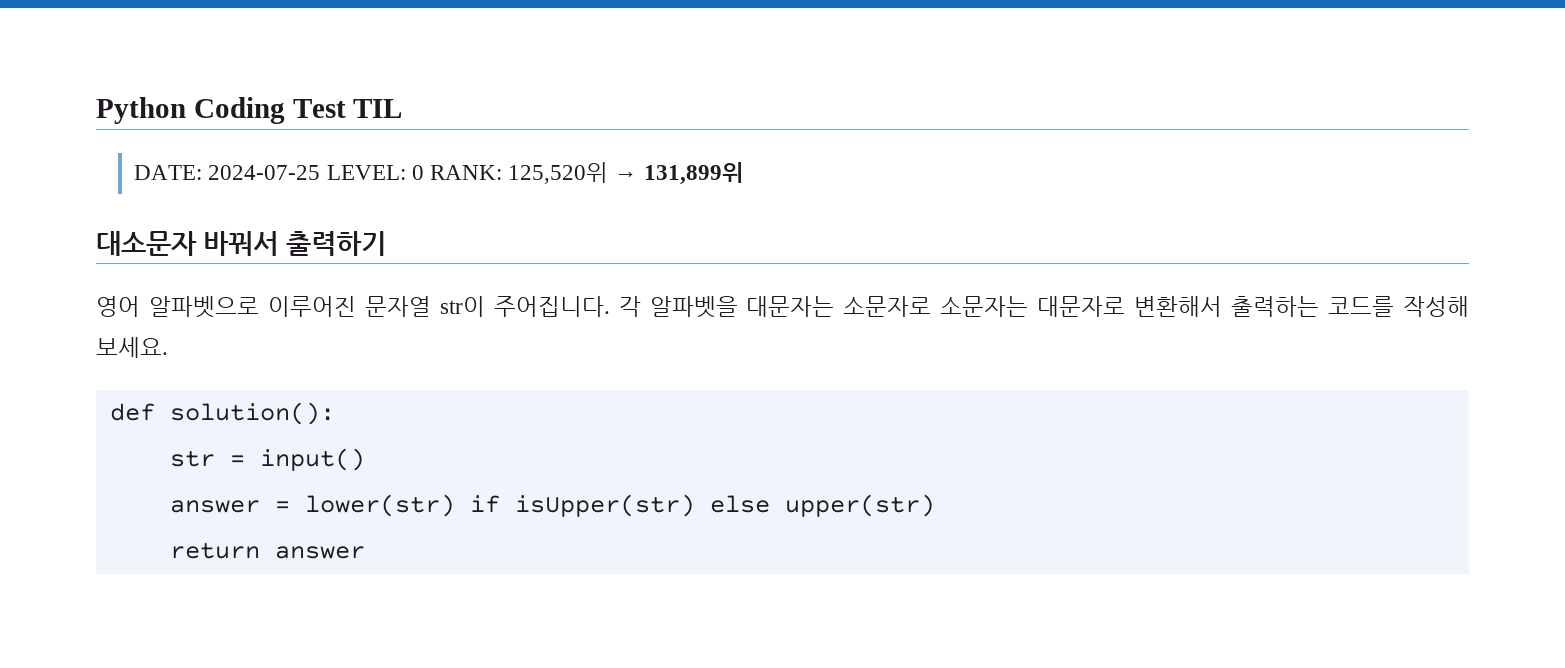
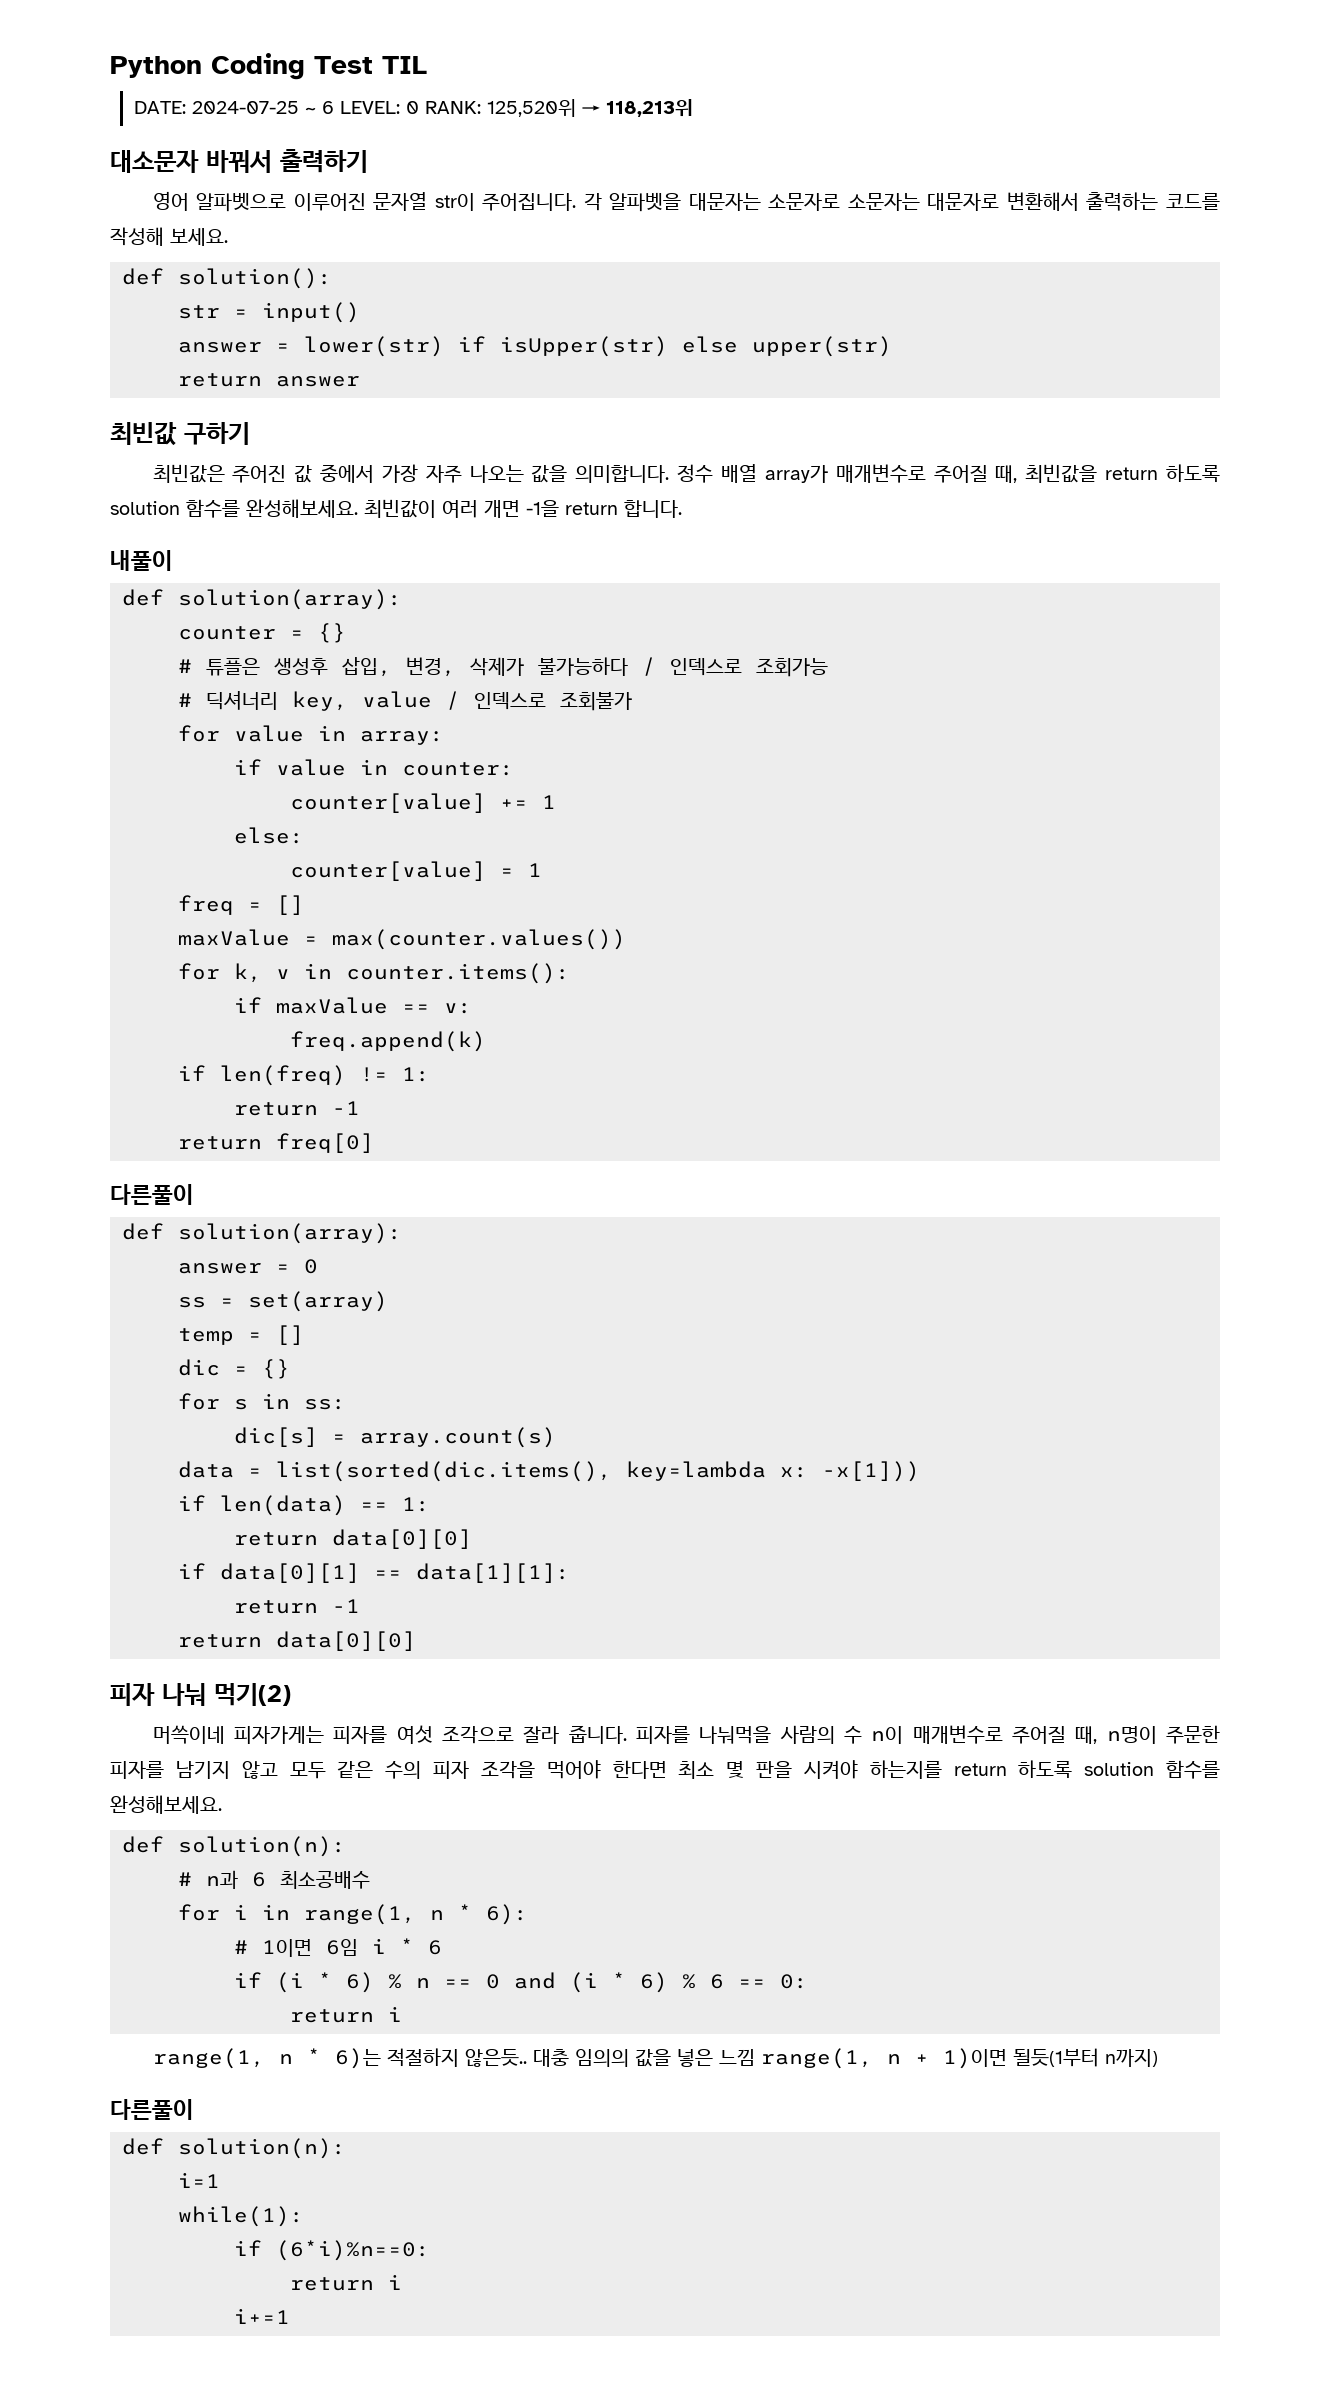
(321, 172) none -> [304,101,334,114] ~ 6
[643,162,744,185] 131,899위 -> [605,99,693,117] 118,213위
(365, 552) none -> [110,422,250,446] [152,464,1220,483] [110,499,682,518] [110,550,173,571] [122,589,402,610] [178,623,346,643] [178,657,828,677] [178,691,632,711] [178,725,444,745] [234,759,514,776] [290,793,556,813] [234,827,304,844] [290,861,542,881] [178,895,304,915] [178,929,626,950] [178,963,570,984] [234,997,472,1014] [290,1031,486,1052] [178,1065,430,1086] [234,1101,360,1116] [178,1133,374,1153] [110,1184,194,1205] [122,1223,402,1244] [178,1259,318,1274] [178,1291,388,1312] [178,1325,304,1345] [178,1359,290,1379] [178,1393,346,1410] [234,1427,556,1448] [178,1461,920,1482] [178,1495,430,1516] [234,1529,472,1549] [178,1563,570,1583] [234,1599,360,1614] [178,1631,416,1651] [110,1683,291,1706] [152,1725,1221,1744] [110,1760,1221,1779] [110,1795,222,1814] [122,1836,346,1857] [178,1870,370,1889] [178,1904,528,1925] [234,1938,442,1957] [234,1972,808,1993] [290,2006,402,2023] [152,2048,1158,2069] [110,2099,194,2120] [122,2138,346,2159] [178,2172,220,2188] [178,2206,304,2227] [234,2240,430,2261] [290,2274,402,2291] [234,2308,290,2324] // 최빈값 구하기 // 최빈값은 주어진 값 중에서 가장 자주 나오는 값을 의미합니다. 정수 배열 array가 매개변수로 주어질 때, 최빈값을 return 하도록 solution 함수를 완성해보세요. 최빈값이 여러 개면 -1을 return 합니다. // 내풀이 // def solution(array): // counter = {} // # 튜플은 생성후 삽입, 변경, 삭제가 불가능하다 / 인덱스로 조회가능 // # 딕셔너리 key, value / 인덱스로 조회불가 // for value in array: // if value in counter: // counter[value] += 1 // else: // counter[value] = 1 // freq = [] // maxValue = max(counter.values()) // for k, v in counter.items(): // if maxValue == v: // freq.append(k) // if len(freq) != 1: // return -1 // return freq[0] // 다른풀이 // def solution(array): // answer = 0 // ss = set(array) // temp = [] // dic = {} // for s in ss: // dic[s] = array.count(s) // data = list(sorted(dic.items(), key=lambda x: -x[1])) // if len(data) == 1: // return data[0][0] // if data[0][1] == data[1][1]: // return -1 // return data[0][0] // 피자 나눠 먹기(2) // 머쓱이네 피자가게는 피자를 여섯 조각으로 잘라 줍니다. 피자를 나눠먹을 사람의 수 n이 매개변수로 주어질 때, n명이 주문한 피자를 남기지 않고 모두 같은 수의 피자 조각을 먹어야 한다면 최소 몇 판을 시켜야 하는지를 return 하도록 solution 함수를 완성해보세요. // def solution(n): // # n과 6 최소공배수 // for i in range(1, n * 6): // # 1이면 6임 i * 6 // if (i * 6) % n == 0 and (i * 6) % 6 == 0: // return i // range(1, n * 6)는 적절하지 않은듯.. 대충 임의의 값을 넣은 느낌 range(1, n + 1)이면 될듯(1부터 n까지) // 다른풀이 // def solution(n): // i=1 // while(1): // if (6*i)%n==0: // return i // i+=1

